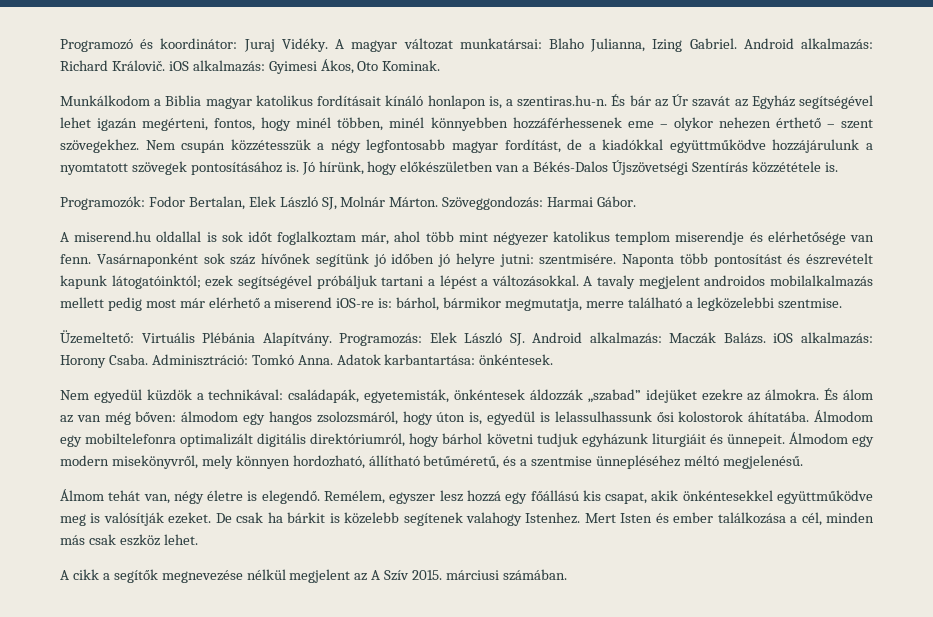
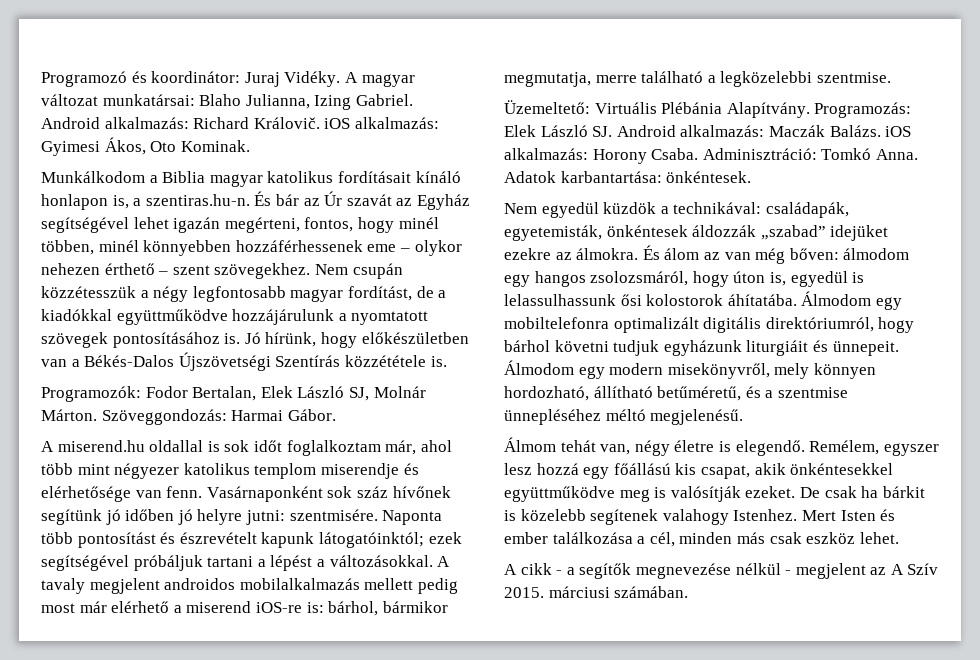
(99, 574) none -> [556,570,563,575] -
(286, 574) none -> [785,570,792,575] -

